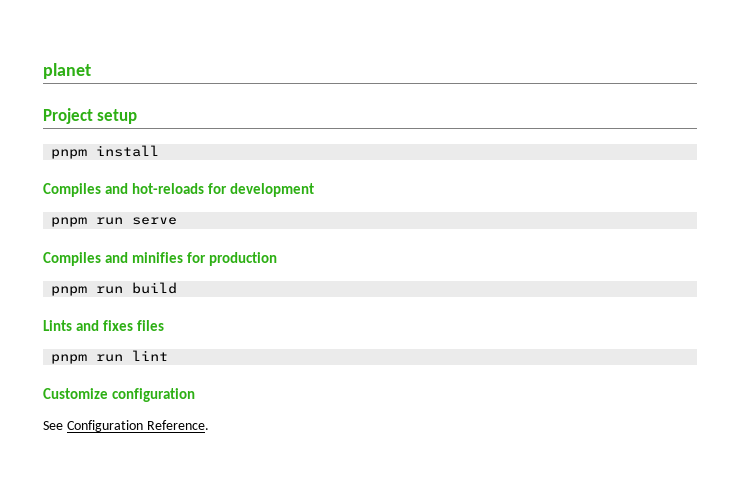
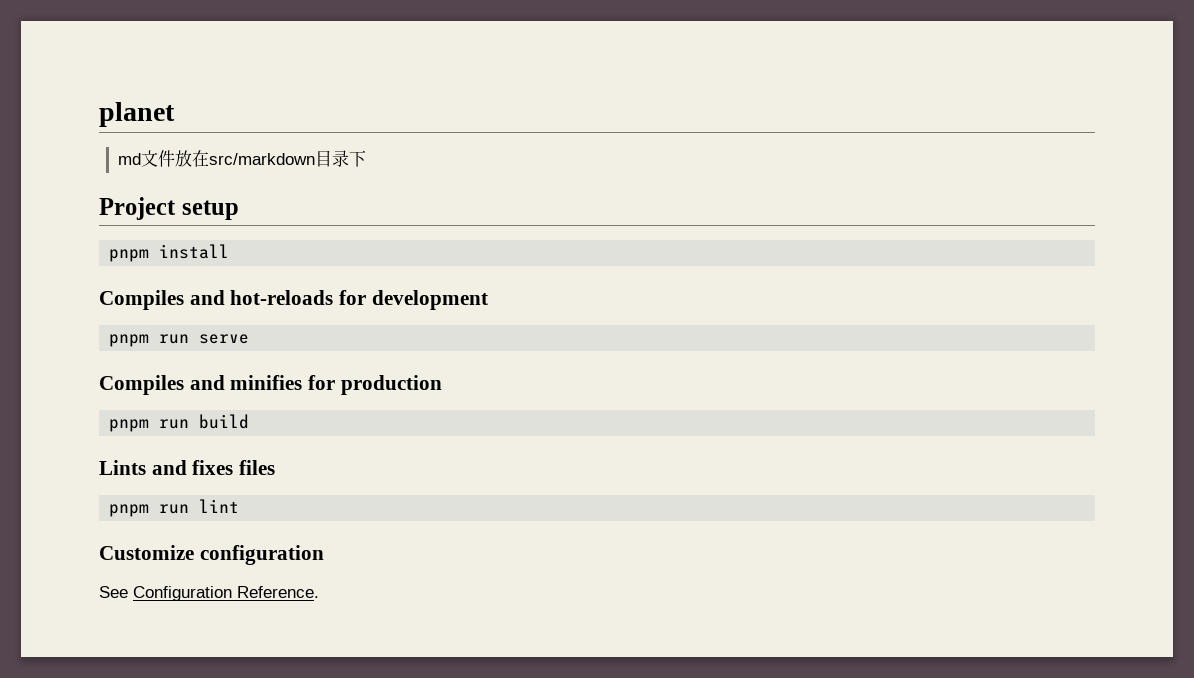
(91, 71) none -> [118,150,367,167] // md文件放在src/markdown目录下

